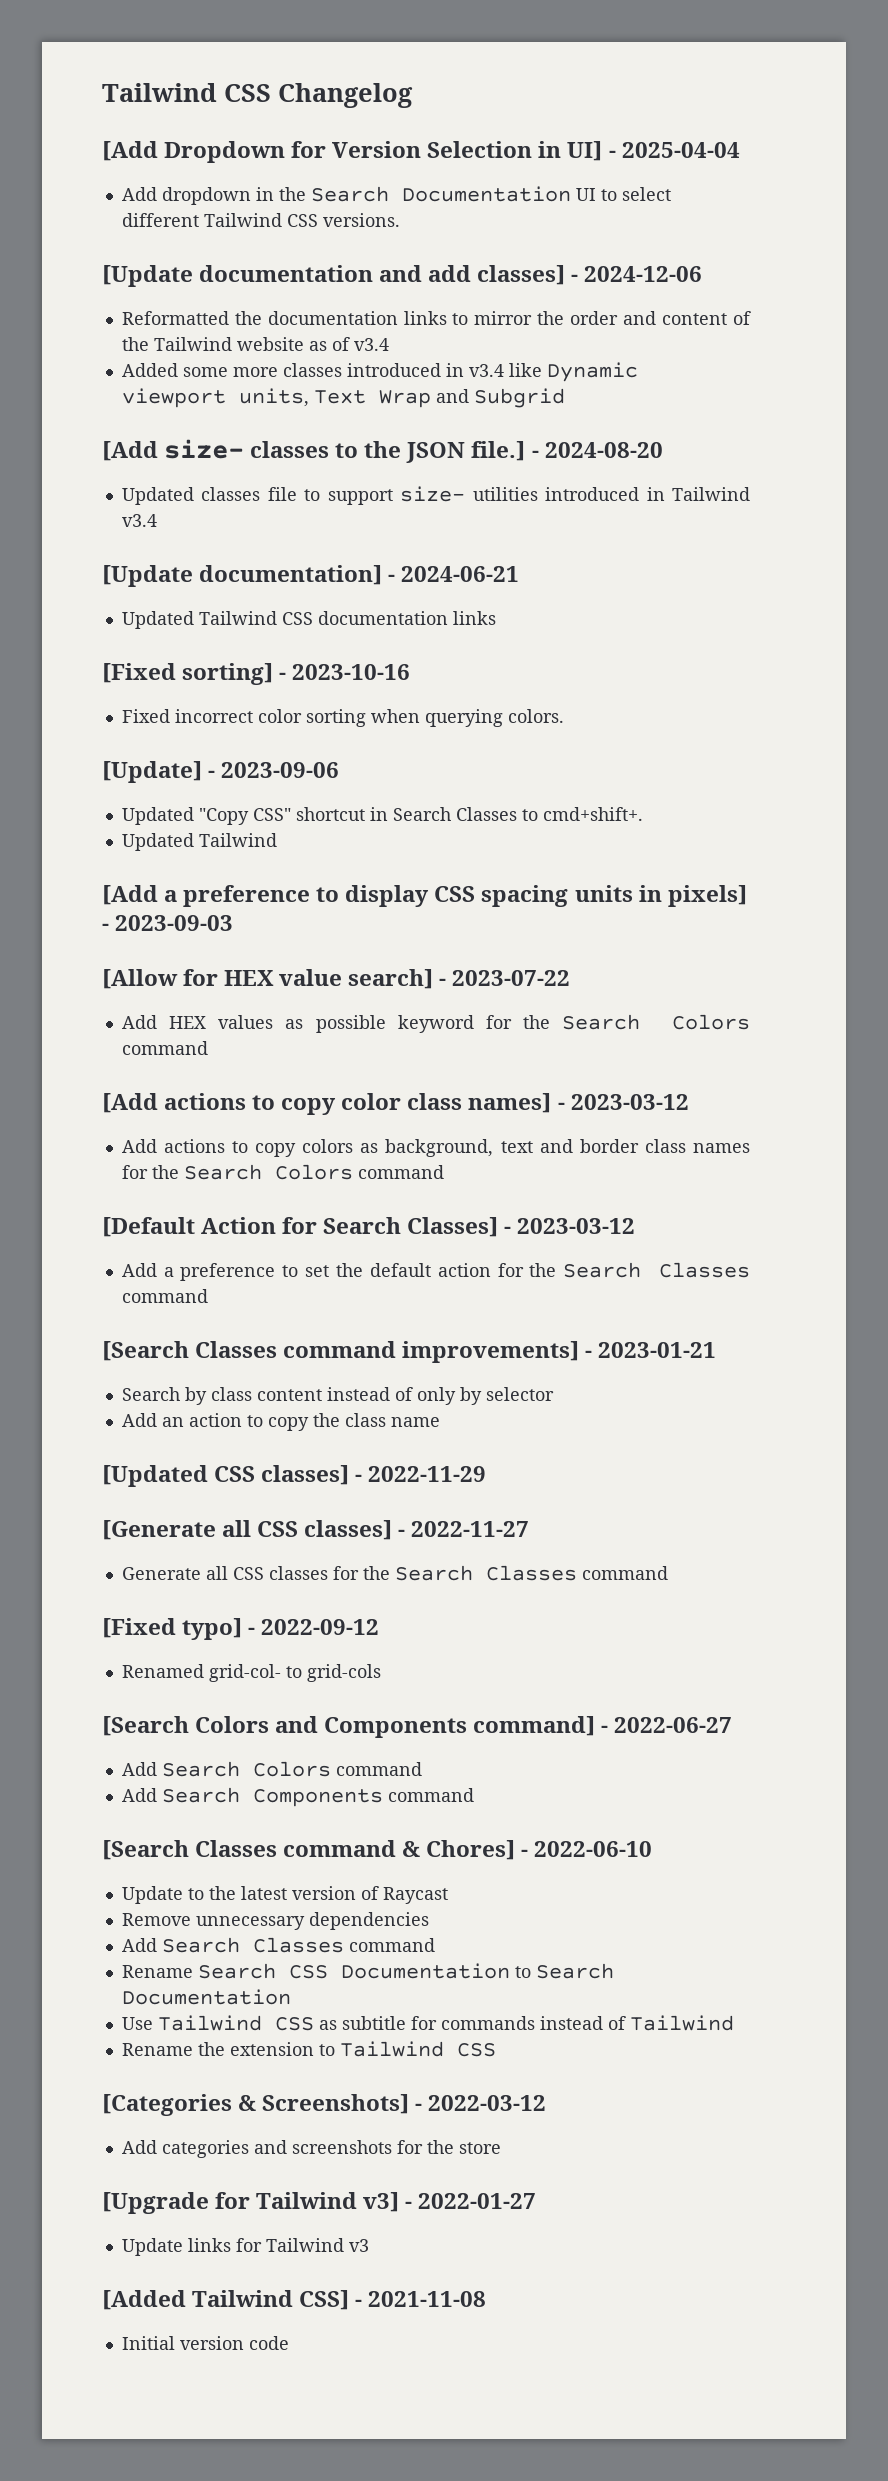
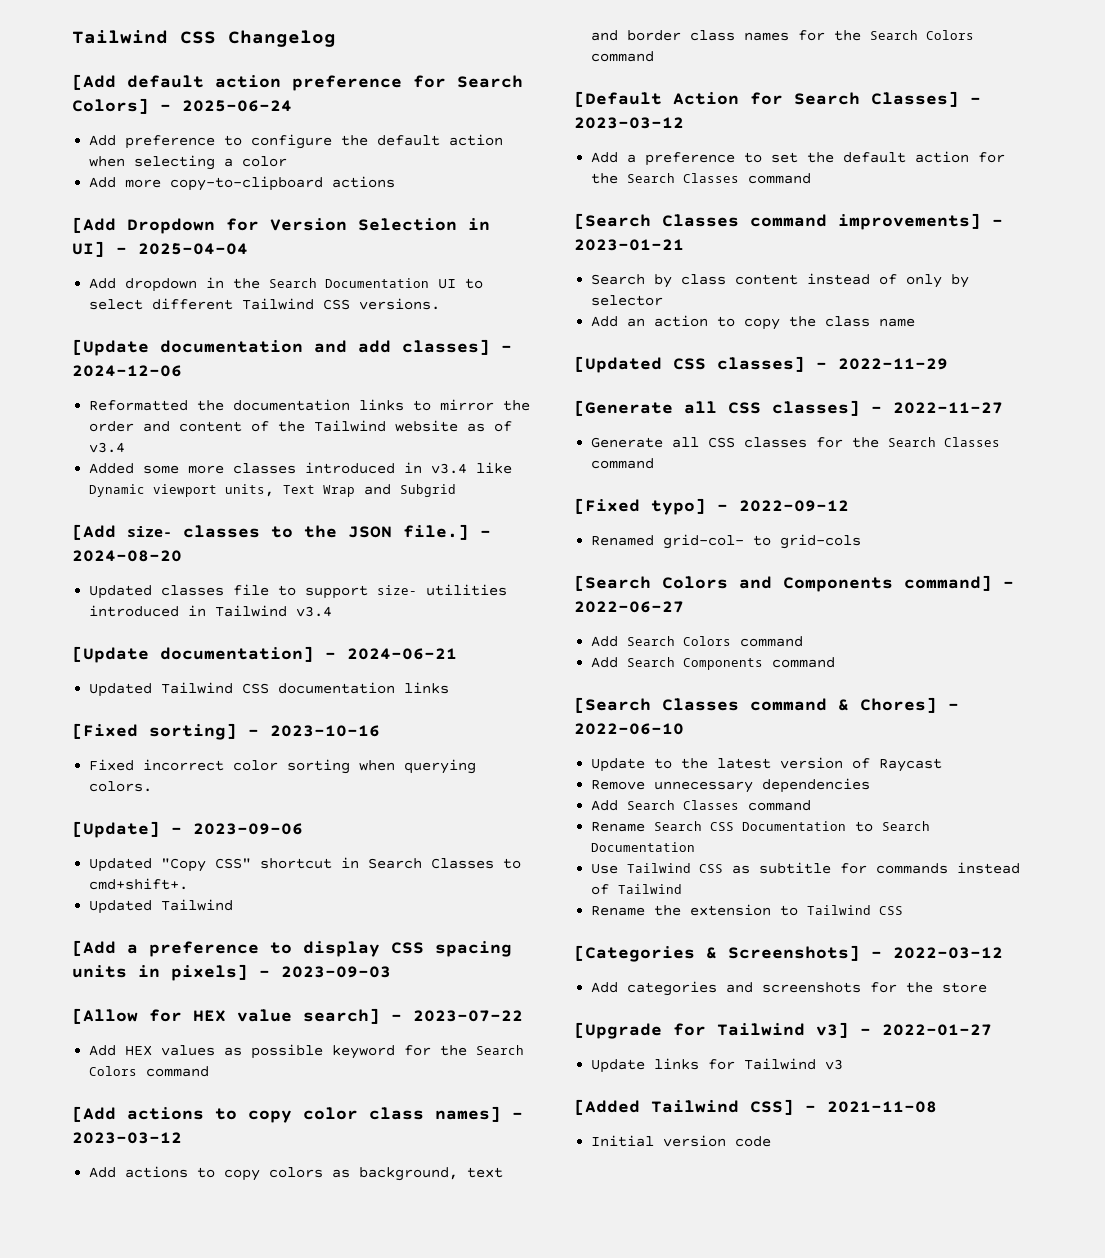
(413, 95) none -> [72,74,523,91] [72,98,292,114] [89,134,504,149] [89,155,288,170] [89,176,396,191] // [Add default action preference for Search Colors] - 2025-06-24 // Add preference to configure the default action when selecting a color // Add more copy-to-clipboard actions

